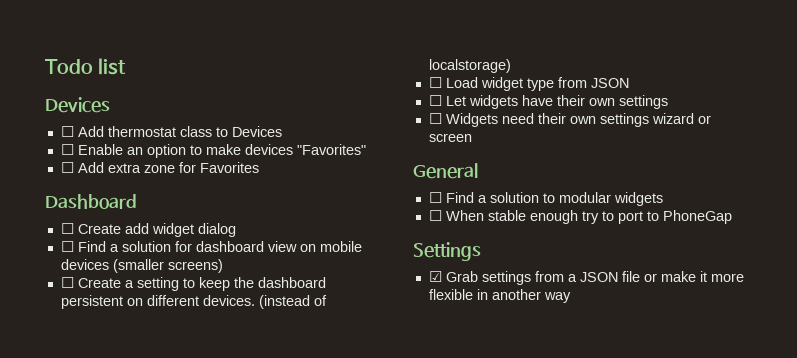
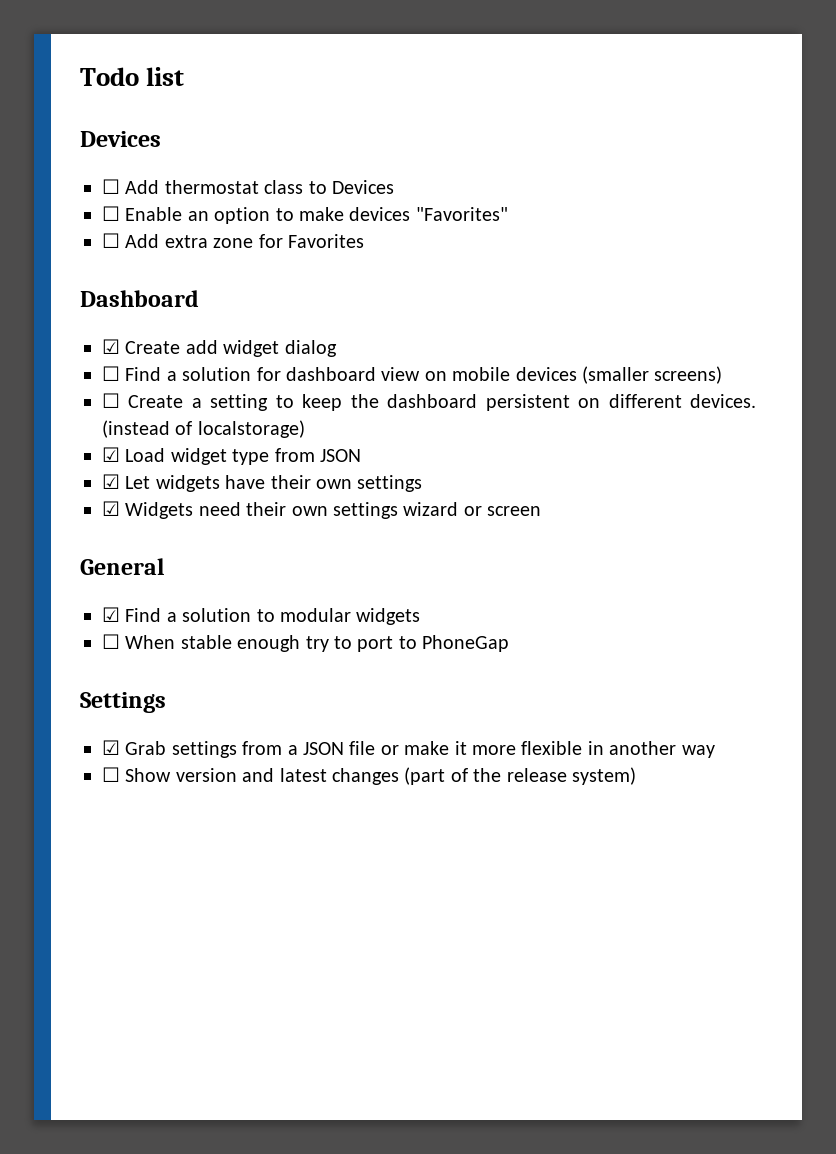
[60,223,74,234] ☐ -> [102,339,120,354] ☑
[428,77,442,88] ☐ -> [102,447,120,462] ☑
[428,95,442,106] ☐ -> [102,474,120,489] ☑
[428,113,442,124] ☐ -> [102,501,120,516] ☑
[428,192,442,203] ☐ -> [102,607,120,622] ☑
(571, 297) none -> [102,767,636,785] // ☐ Show version and latest changes (part of the release system)

